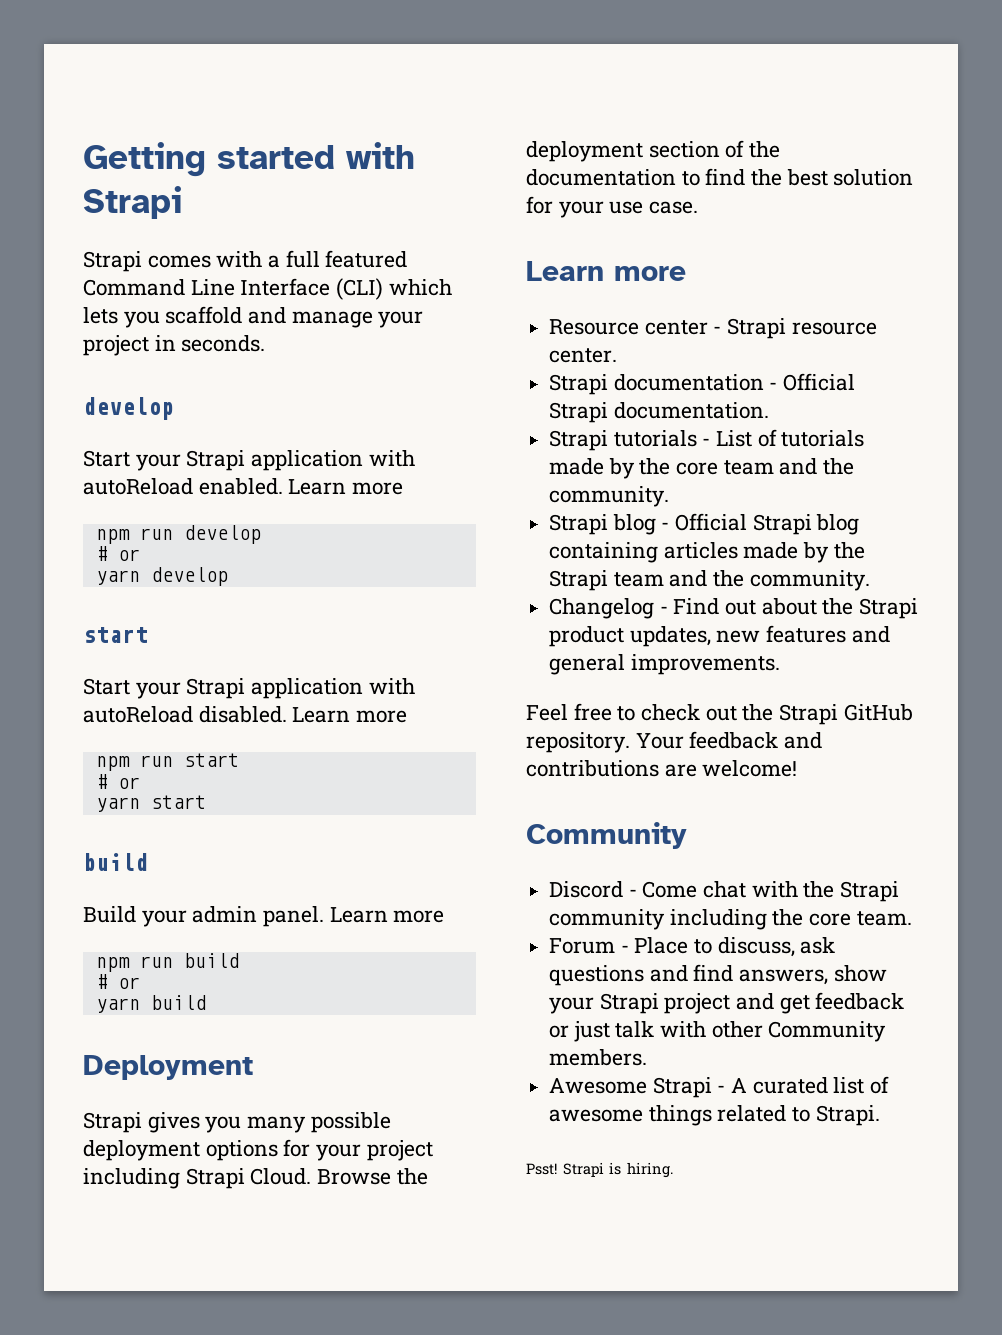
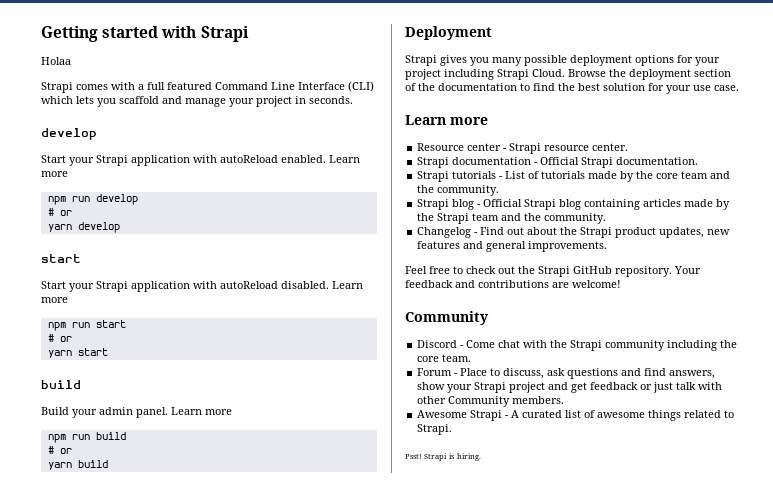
(182, 202) none -> [41,57,71,65] // Holaa

